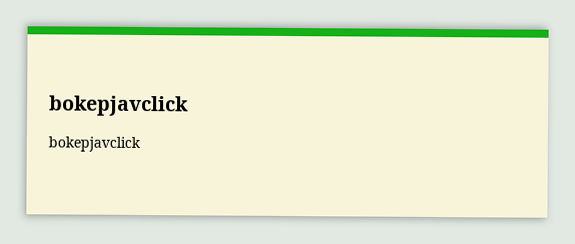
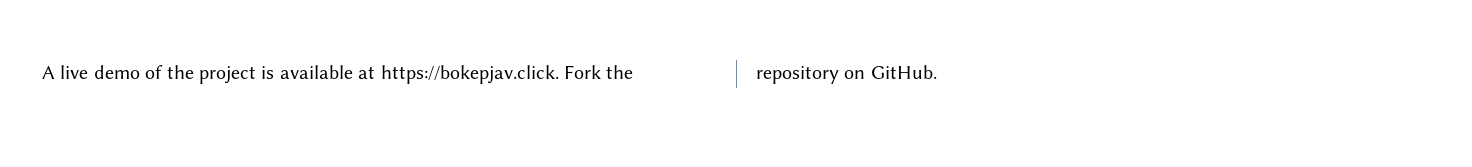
[49,95,189,117] [48,136,141,153] bokepjavclick // bokepjavclick -> [42,65,937,84] A live demo of the project is available at https://bokepjav.click. Fork the repository on GitHub.

